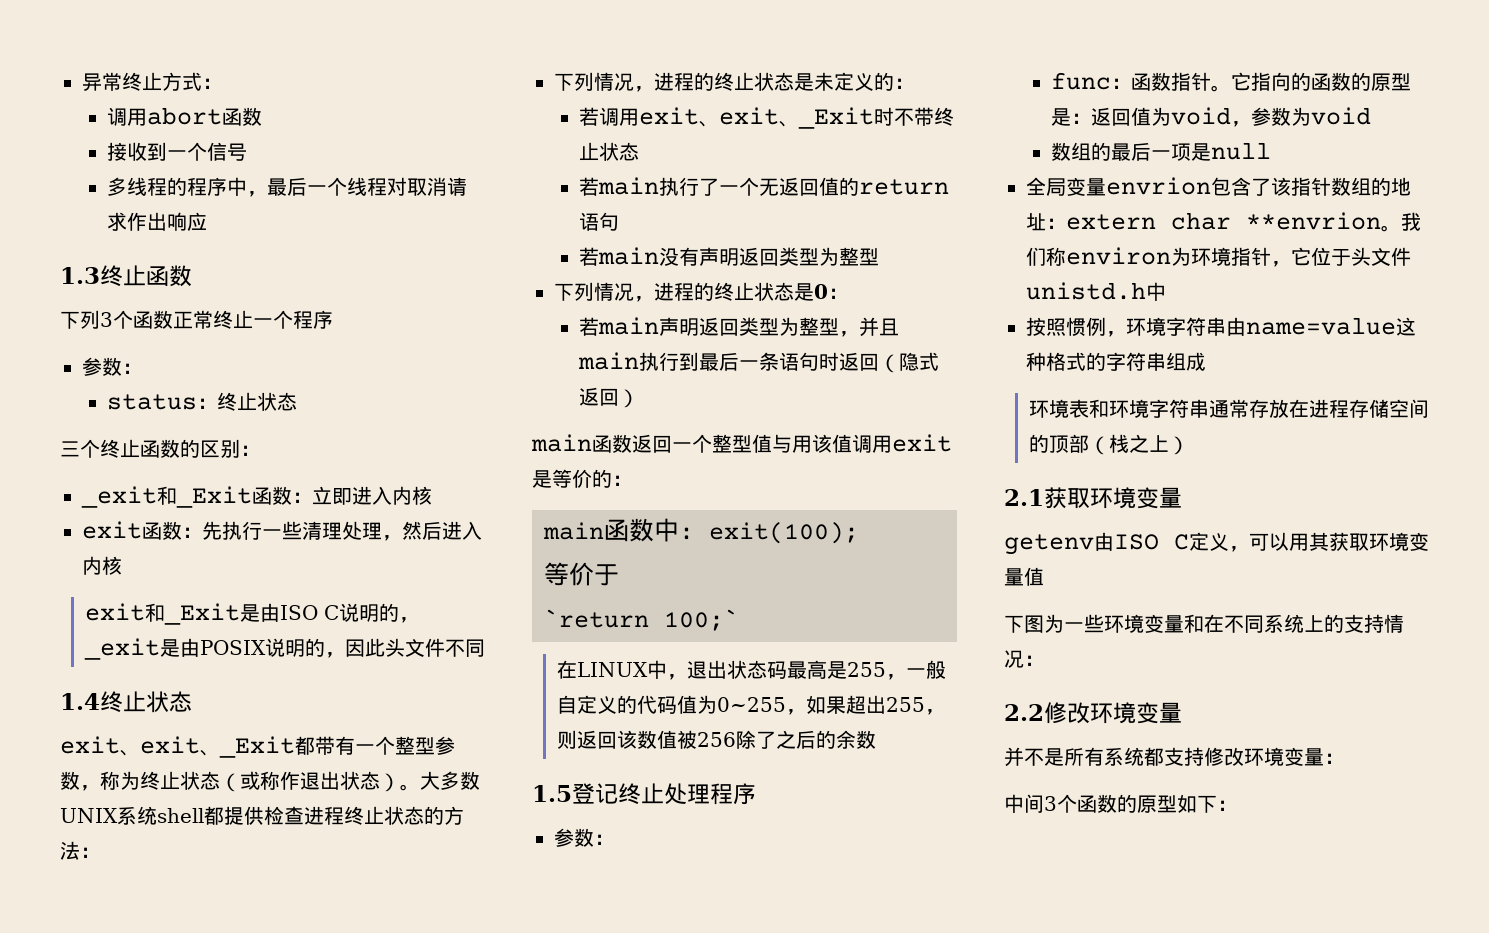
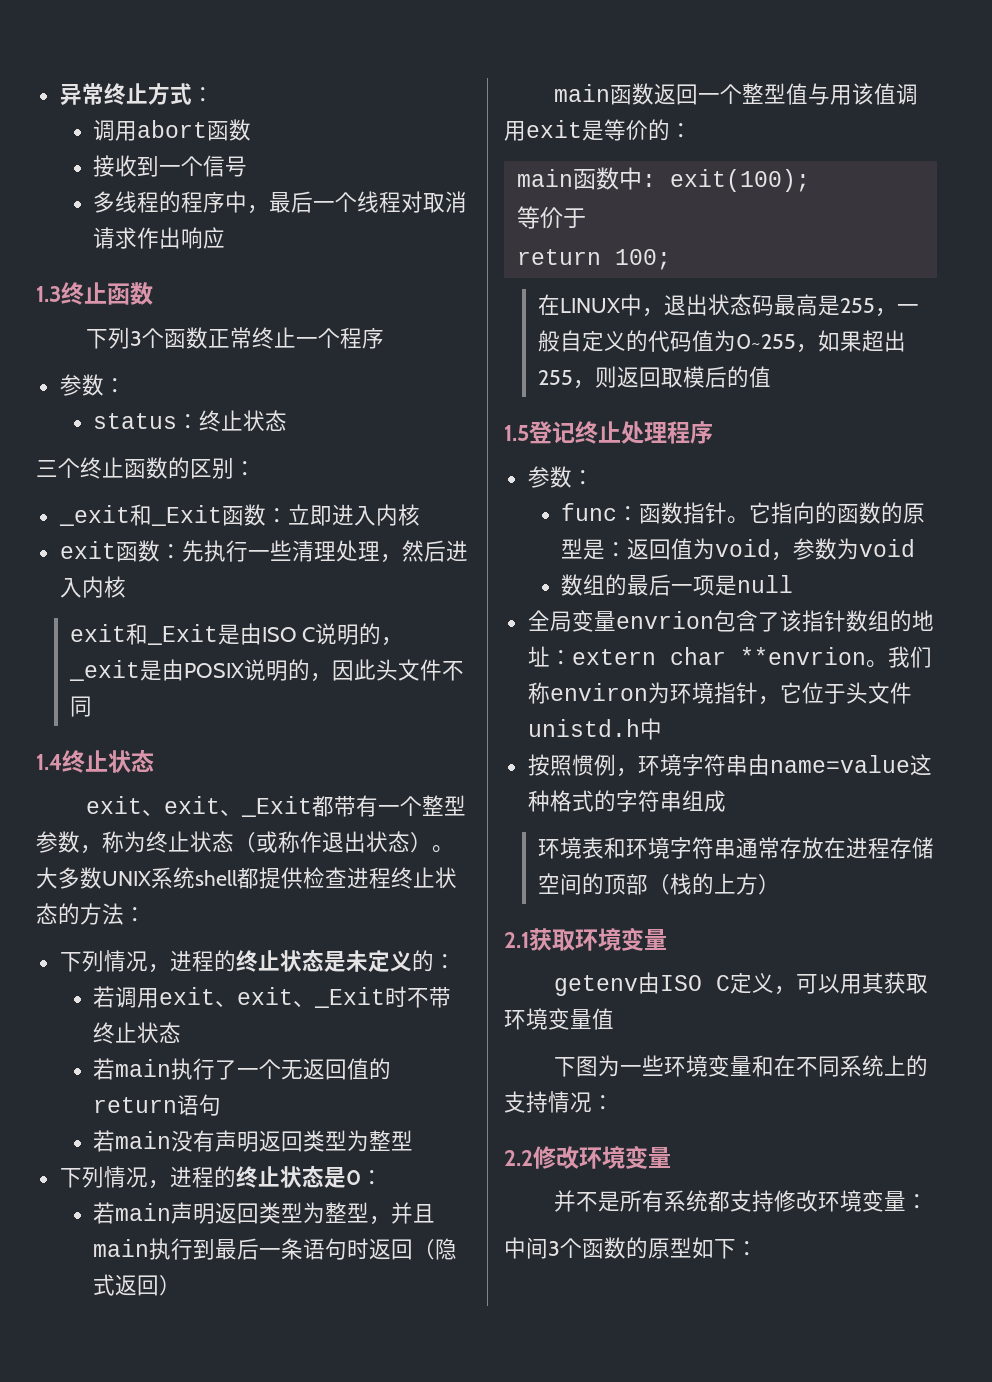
[544,609,739,631] `return 100;` -> [516,249,671,270] return 100;
[616,730,876,749] 该数值被256除了之后的余数 -> [660,366,771,388] 取模后的值
[1128,434,1169,453] 之上 -> [691,873,758,895] 的上方

